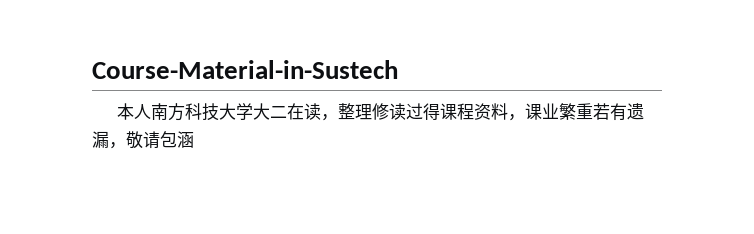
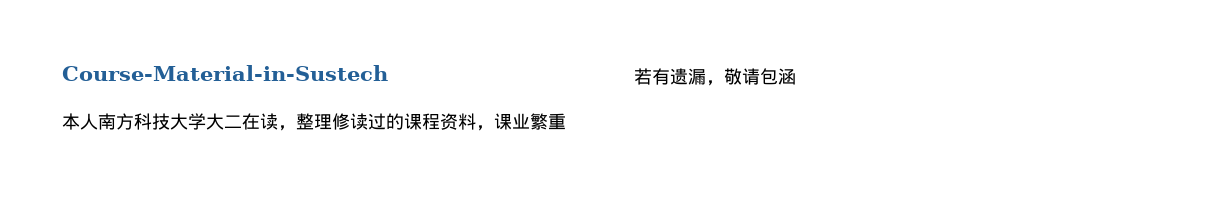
[422,103,440,120] 得 -> [386,113,404,130] 的

